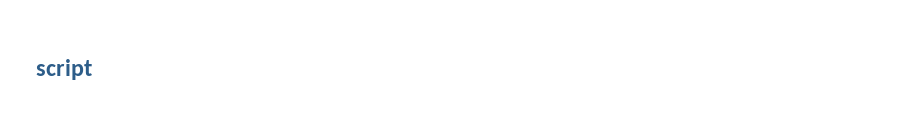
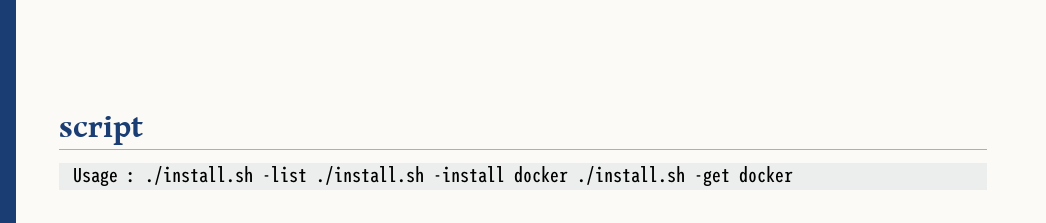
(92, 69) none -> [72,166,793,187] // Usage : ./install.sh -list ./install.sh -install docker ./install.sh -get docker

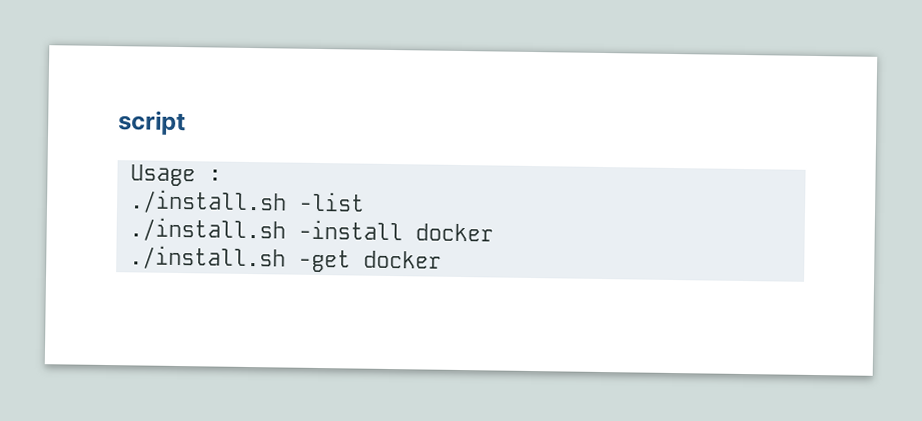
(136, 177) none -> (222, 175) //
(307, 174) none -> (365, 201) //
(568, 174) none -> (494, 232) //

